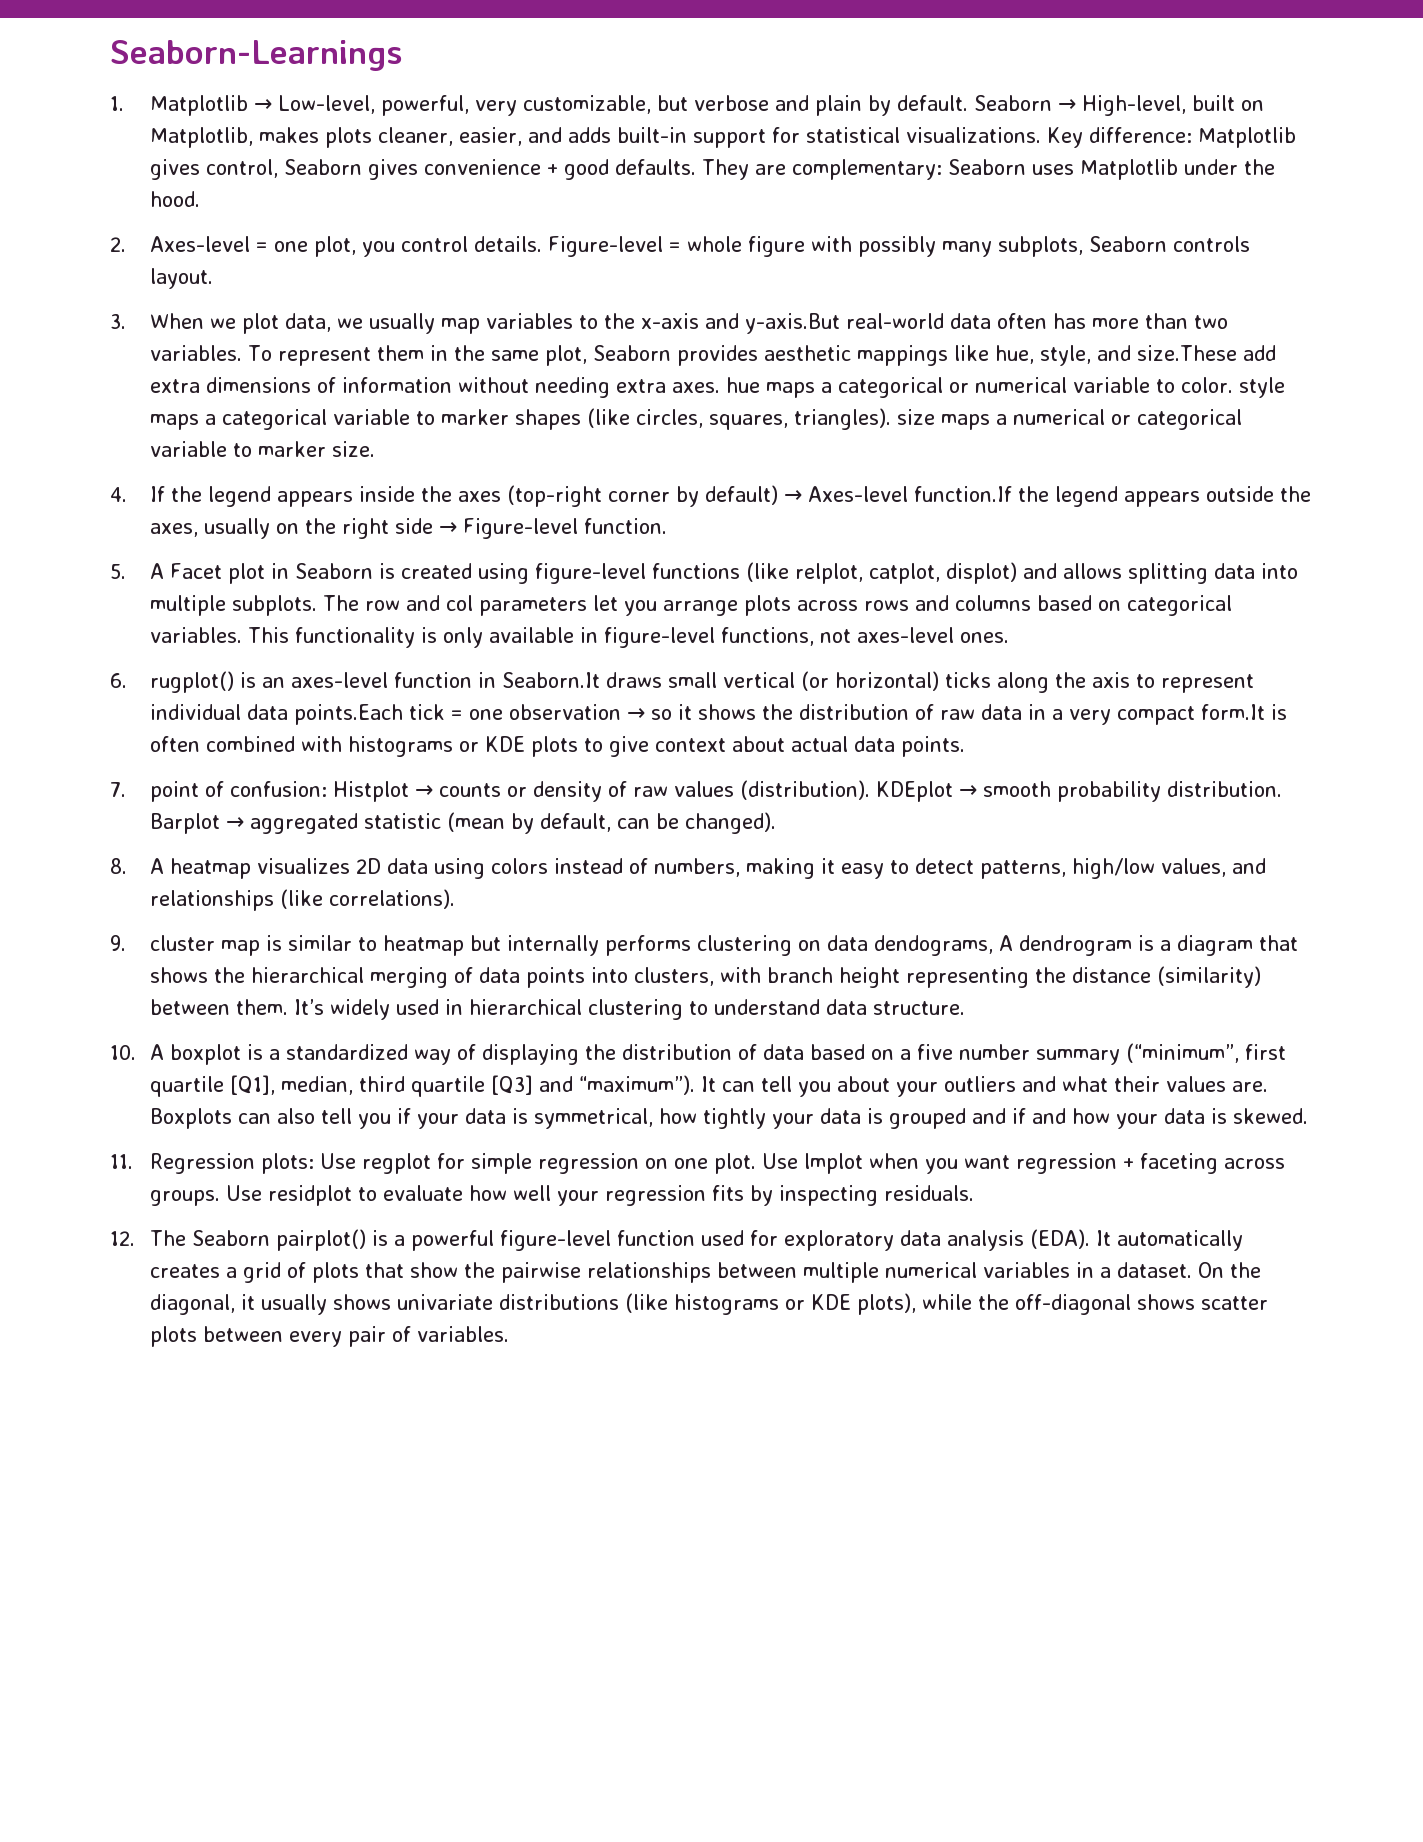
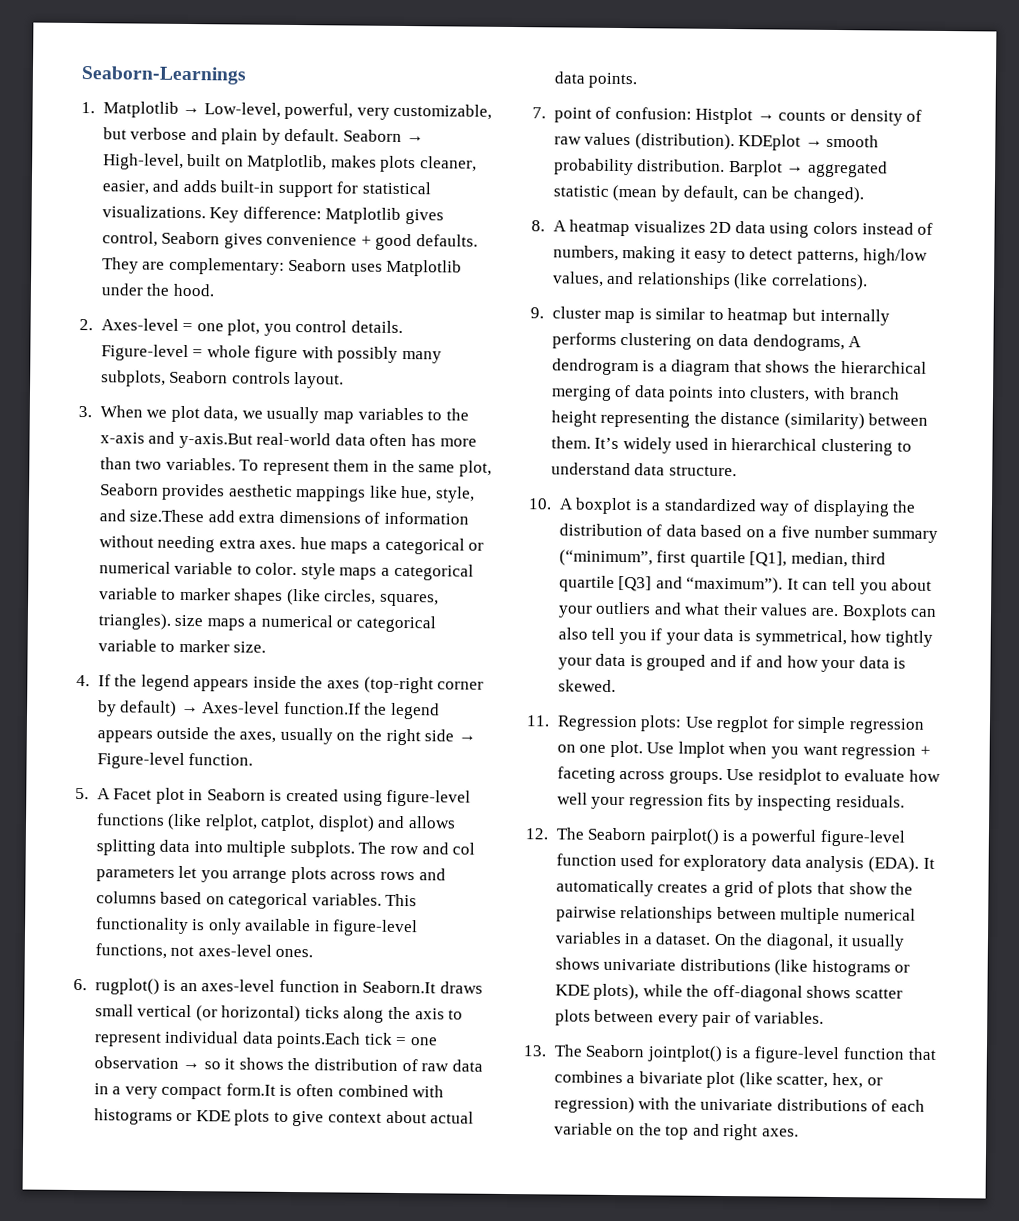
(510, 1334) none -> [523,1044,936,1064] [553,1070,883,1089] [553,1096,926,1114] [553,1122,800,1141] // 13. The Seaborn jointplot() is a figure-level function that combines a bivariate plot (like scatter, hex, or regression) with the univariate distributions of each variable on the top and right axes.

